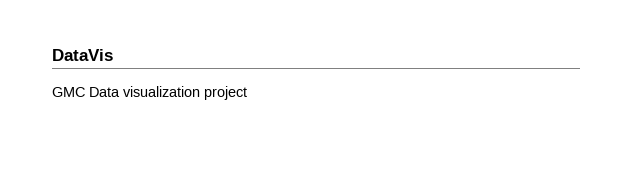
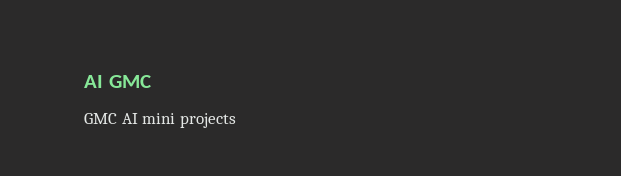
[52,49,113,61] [52,86,247,100] DataVis // GMC Data visualization project -> [84,75,151,88] [84,113,236,128] AI GMC // GMC AI mini projects

